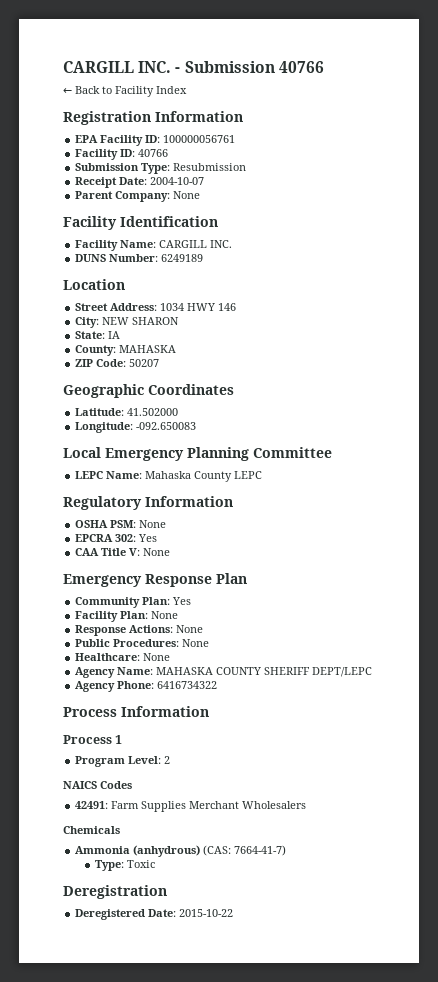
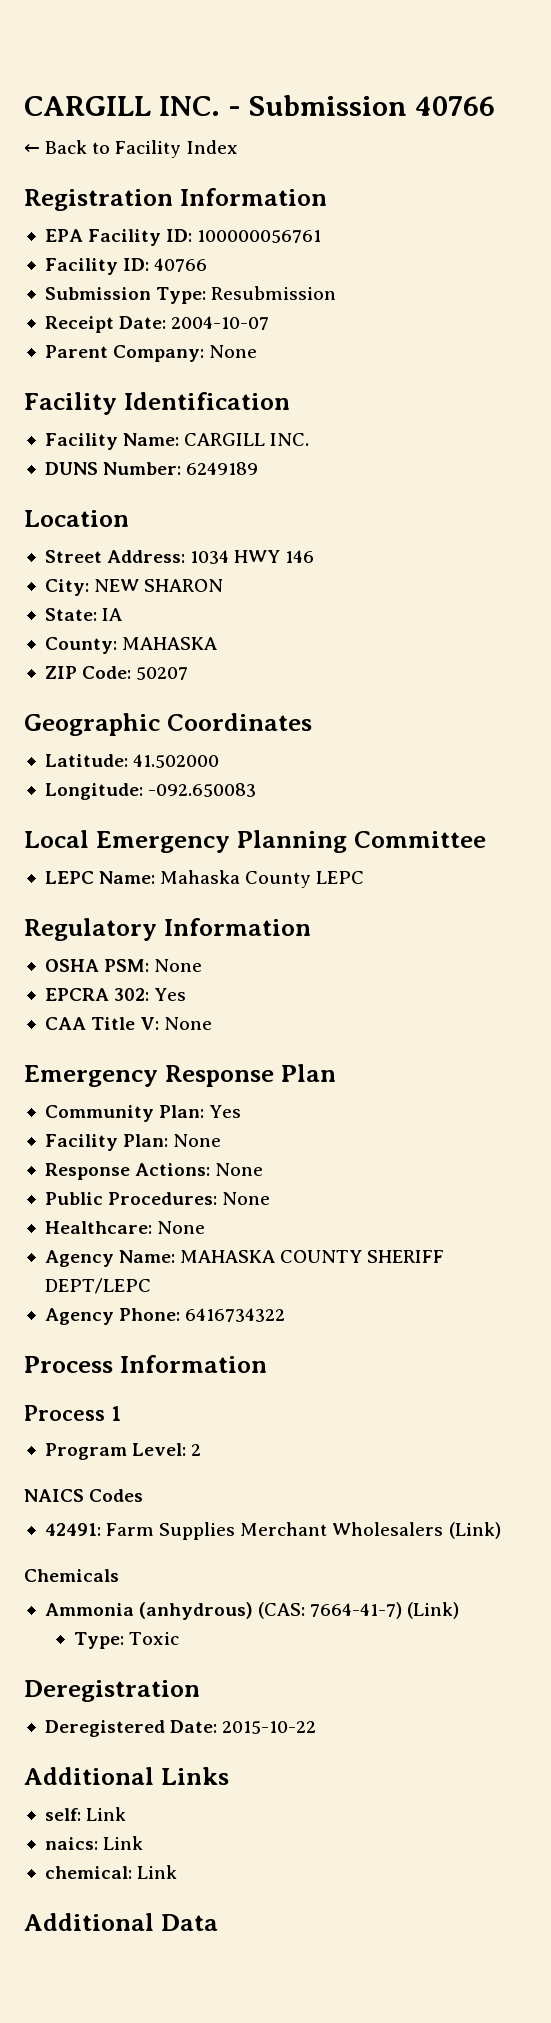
(307, 805) none -> [448,1522,501,1539] (Link)
(287, 850) none -> [407,1602,460,1619] (Link)
(234, 913) none -> [24,1767,229,1785] [44,1807,127,1821] [44,1836,144,1850] [44,1865,178,1879] [24,1913,218,1931] // Additional Links // self: Link // naics: Link // chemical: Link // Additional Data

